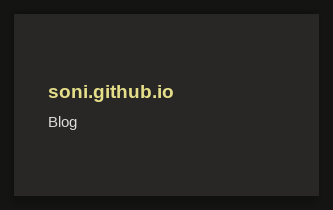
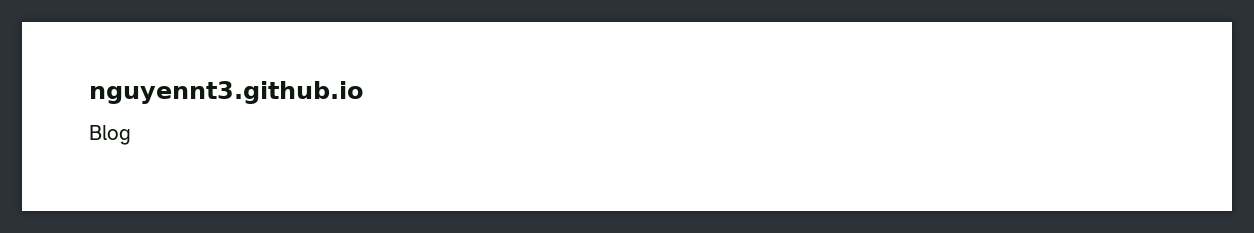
[48,85,174,102] soni.github.io -> [89,81,363,104] nguyennt3.github.io

